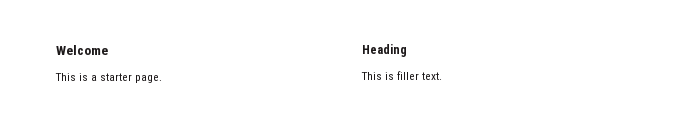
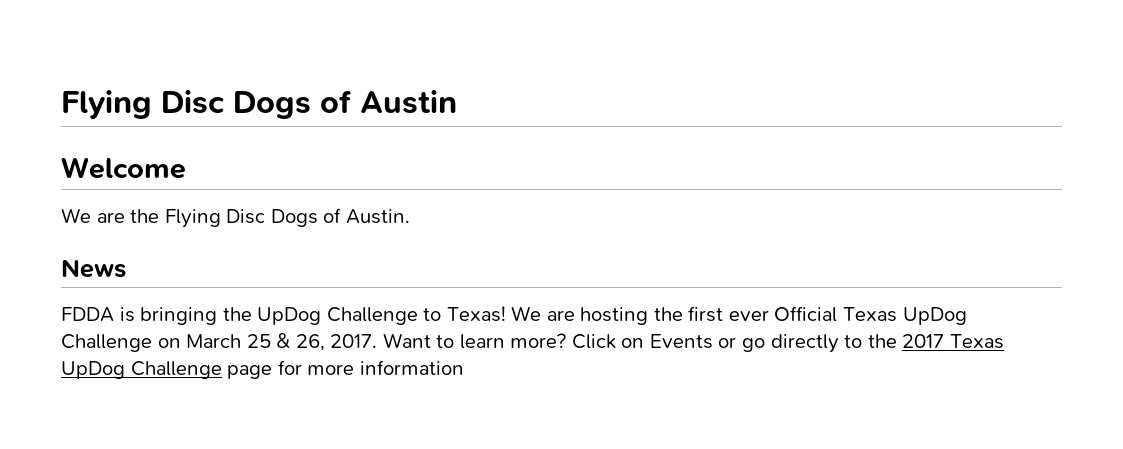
[56,45,108,55] [55,73,163,83] [362,44,407,57] [361,71,443,80] Welcome // This is a starter page. // Heading // This is filler text. -> [61,90,457,119] [61,157,186,179] [61,208,410,228] [61,259,126,278] [61,306,967,325] [61,333,1004,353] [61,360,464,379] Flying Disc Dogs of Austin // Welcome // We are the Flying Disc Dogs of Austin. // News // FDDA is bringing the UpDog Challenge to Texas! We are hosting the first ever Official Texas UpDog Challenge on March 25 & 26, 2017. Want to learn more? Click on Events or go directly to the 2017 Texas UpDog Challenge page for more information

